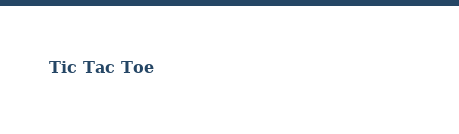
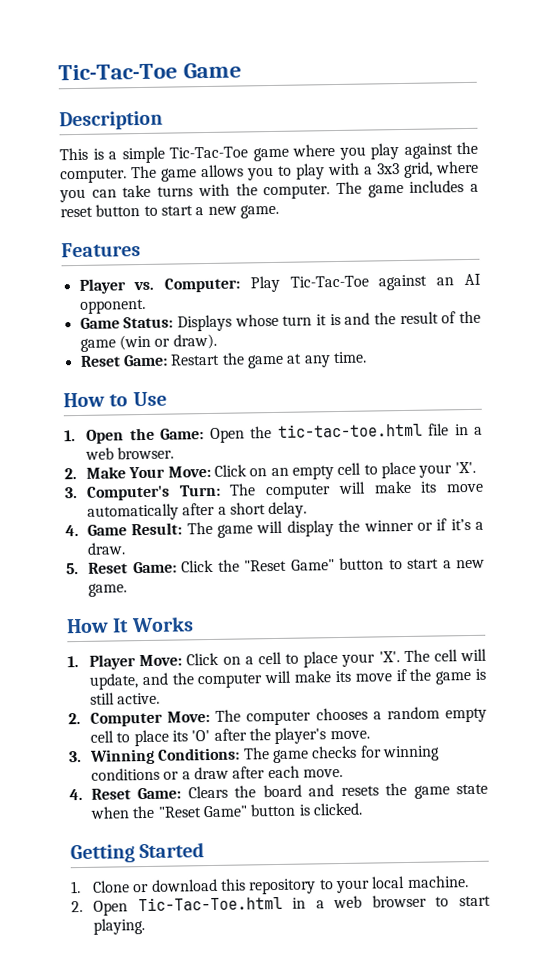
[49,61,154,73] Tic Tac Toe -> [58,62,243,81] [59,110,163,131] [59,141,478,164] [60,160,479,184] [59,180,479,203] [60,204,279,219] [61,242,141,258] [78,273,481,294] [79,298,146,314] [79,310,482,332] [79,333,217,352] [79,351,367,369] [63,391,167,408] [64,422,484,444] [85,446,175,460] [64,461,476,480] [64,480,484,501] [87,501,308,521] [65,518,485,538] [87,542,126,555] [66,557,486,575] [88,583,128,597] [66,616,194,634] [67,648,487,670] [89,668,487,690] [90,692,161,705] [68,706,488,727] [90,727,370,747] [68,745,440,765] [91,765,343,781] [69,782,488,801] [90,802,363,819] [70,842,205,864] [70,875,469,895] [71,894,492,916] [93,918,146,935] Tic-Tac-Toe Game // Description // This is a simple Tic-Tac-Toe game where you play against the computer. The game allows you to play with a 3x3 grid, where you can take turns with the computer. The game includes a reset button to start a new game. // Features // Player vs. Computer: Play Tic-Tac-Toe against an AI opponent. // Game Status: Displays whose turn it is and the result of the game (win or draw). // Reset Game: Restart the game at any time. // How to Use // 1. Open the Game: Open the tic-tac-toe.html file in a web browser. // 2. Make Your Move: Click on an empty cell to place your 'X'. // 3. Computer's Turn: The computer will make its move automatically after a short delay. // 4. Game Result: The game will display the winner or if it’s a draw. // 5. Reset Game: Click the "Reset Game" button to start a new game. // How It Works // 1. Player Move: Click on a cell to place your 'X'. The cell will update, and the computer will make its move if the game is still active. // 2. Computer Move: The computer chooses a random empty cell to place its 'O' after the player's move. // 3. Winning Conditions: The game checks for winning conditions or a draw after each move. // 4. Reset Game: Clears the board and resets the game state when the "Reset Game" button is clicked. // Getting Started // 1. Clone or download this repository to your local machine. // 2. Open Tic-Tac-Toe.html in a web browser to start playing.

